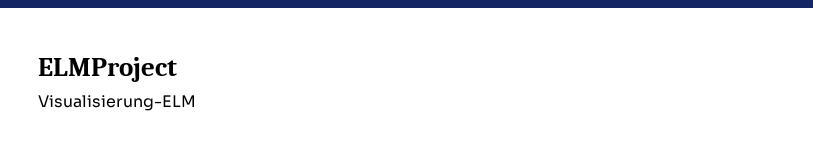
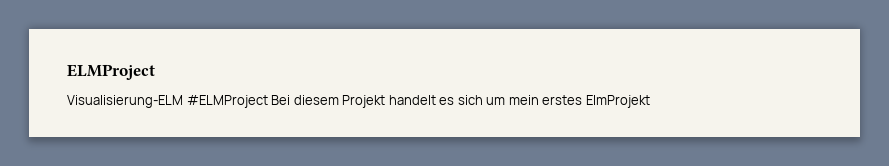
(196, 103) none -> [186,95,650,108] #ELMProject Bei diesem Projekt handelt es sich um mein erstes ElmProjekt

